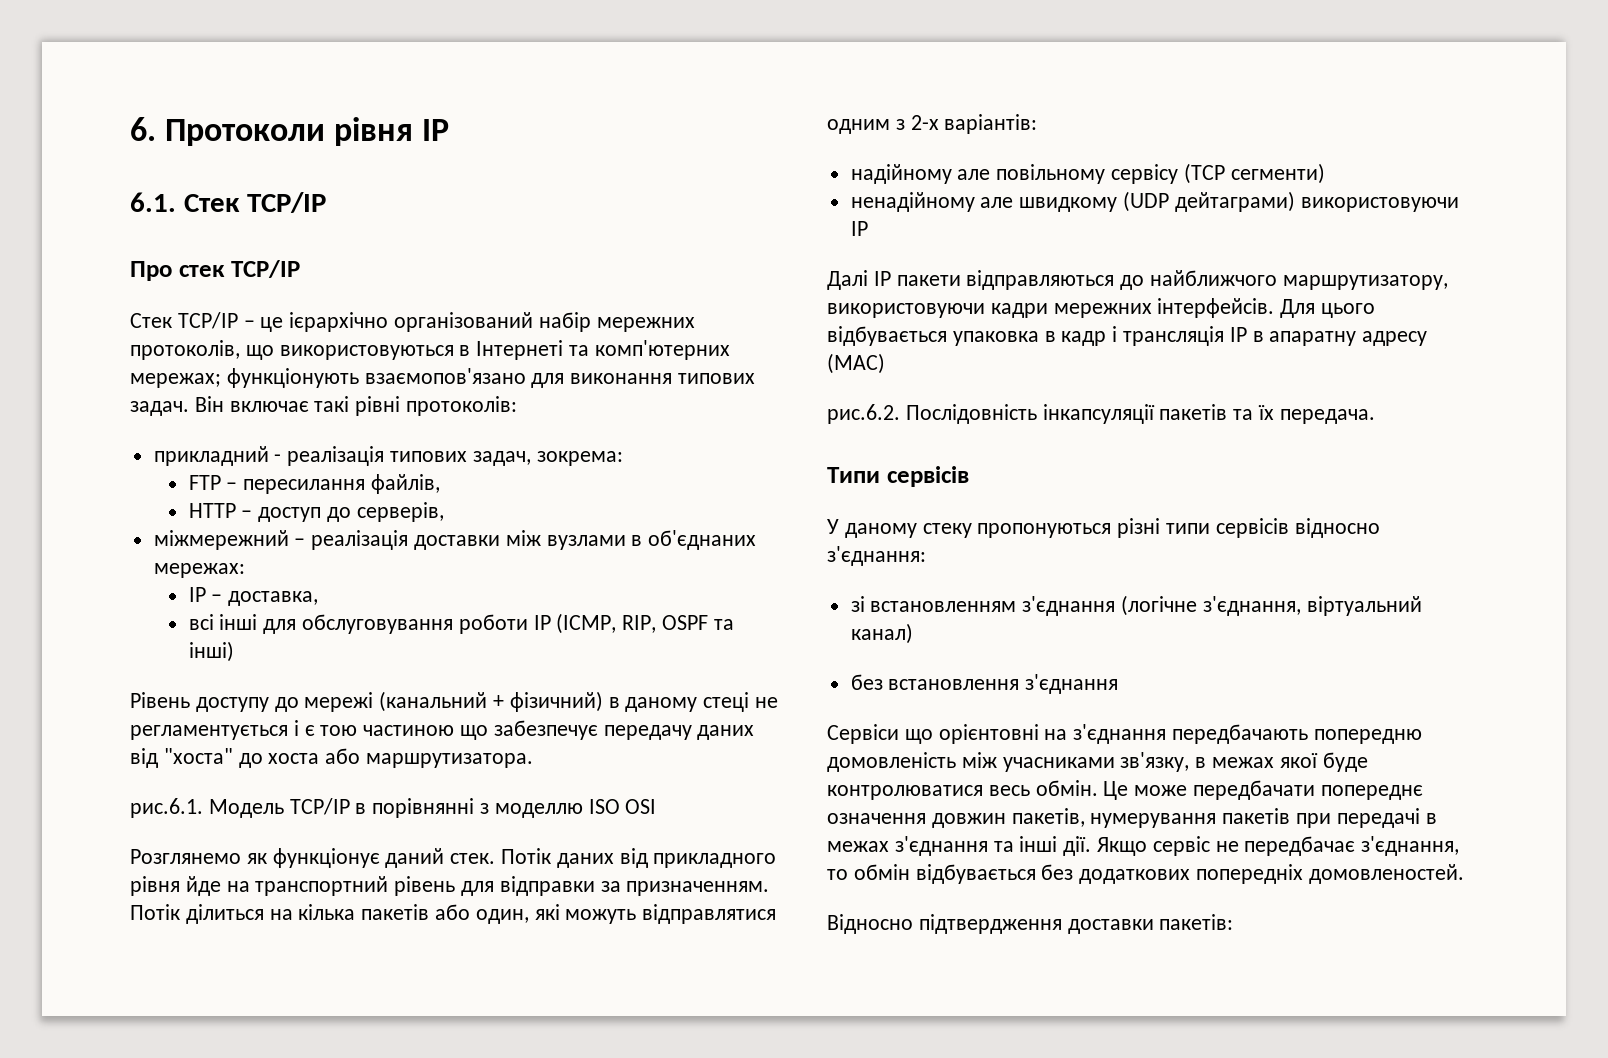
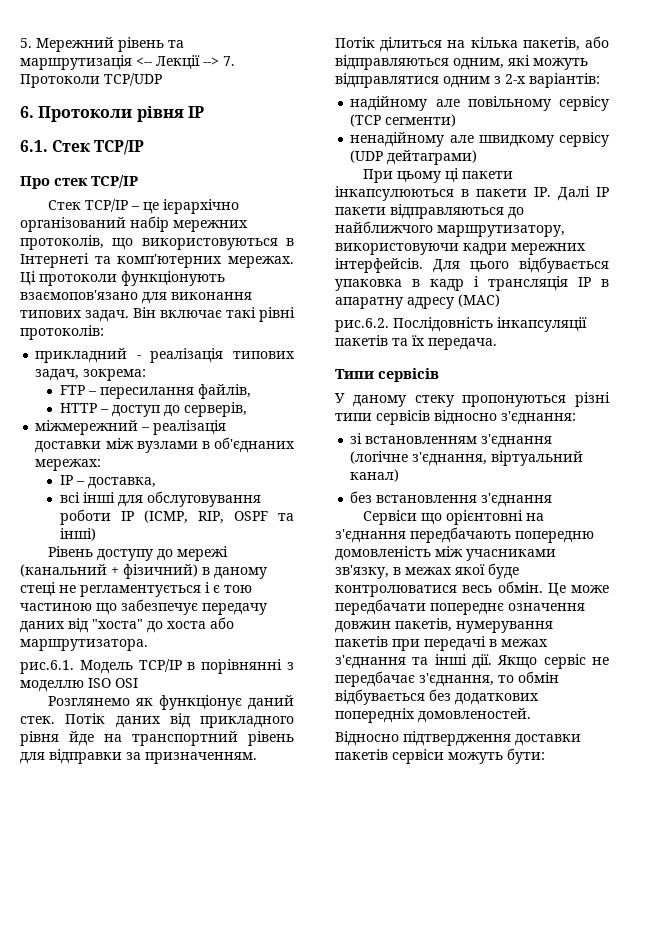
(130, 129) none -> [20,37,184,52] [20,55,235,70] [20,73,162,88] 5. Мережний рівень та маршрутизація <-- Лекції --> 7. Протоколи TCP/UDP //
[130,373,221,388] мережах; -> [228,256,294,268] [20,271,117,286] мережах. Ці протоколи
[361,904,529,924] пакетів або один, -> [522,36,609,51] [335,55,504,70] пакетів, або відправляються одним,
(1118, 204) none -> [559,132,609,147] сервісу
[1300,197,1459,212] [850,221,868,236] використовуючи IP // -> [362,168,513,183] [335,186,551,201] // При цьому ці пакети інкапсулюються в пакети IP.
[1159,914,1234,930] пакетів: -> [335,748,545,764] пакетів сервіси можуть бути:

